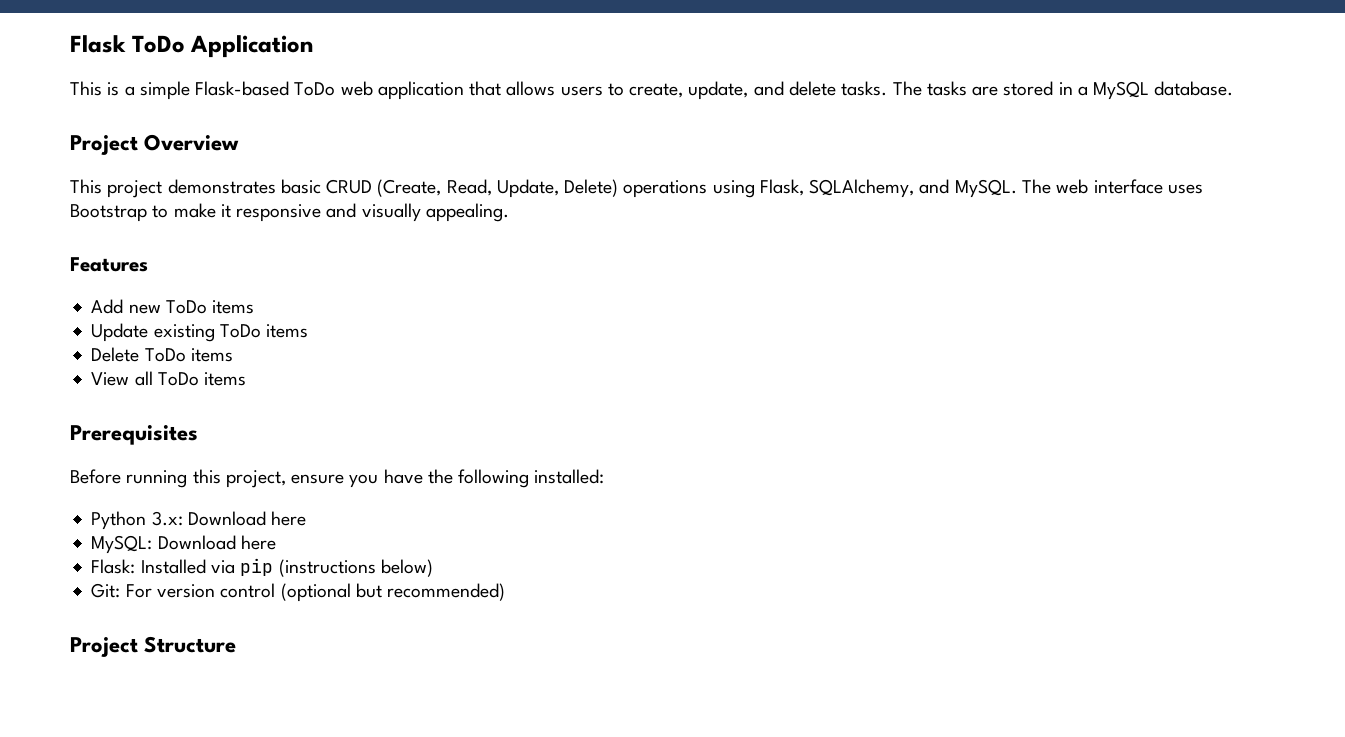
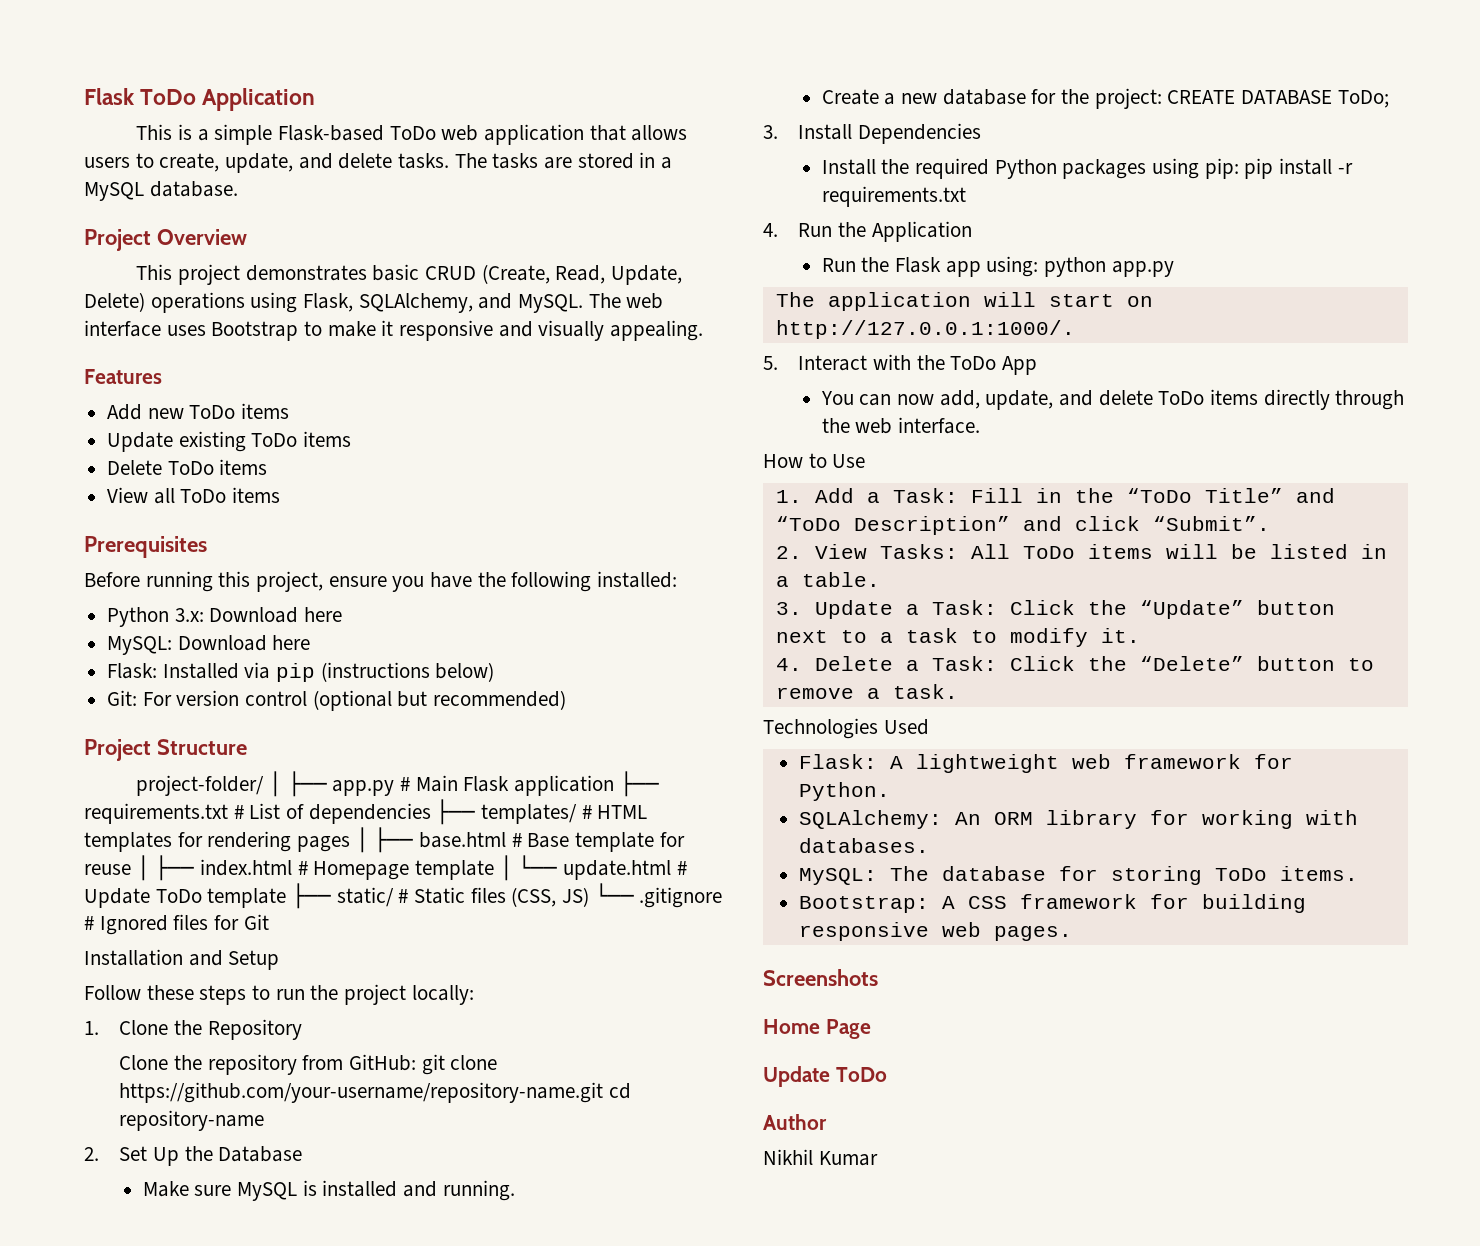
(237, 644) none -> [136,771,659,797] [84,799,648,825] [84,827,685,853] [84,855,687,881] [84,883,723,909] [84,914,269,935] [84,949,280,970] [84,984,474,1005] [84,1019,302,1040] [119,1054,498,1075] [119,1082,632,1103] [119,1110,265,1131] [84,1146,303,1166] [142,1180,515,1201] [821,88,1389,109] [763,123,982,144] [821,158,1353,179] [821,186,966,207] [763,221,972,242] [821,256,1174,277] [775,292,1153,311] [775,320,1075,339] [763,354,1038,375] [820,389,1405,410] [821,417,980,434] [763,453,866,468] [775,488,1335,503] [775,516,1270,535] [775,544,1387,559] [775,572,880,587] [775,600,1335,619] [775,628,1140,647] [775,656,1374,671] [775,684,958,699] [763,718,929,739] [798,754,1293,773] [798,782,890,801] [798,810,1358,829] [798,838,929,853] [798,866,1358,885] [798,894,1306,913] [798,922,1072,941] [763,969,878,986] [763,1019,871,1039] [763,1066,887,1087] [763,1114,827,1130] [763,1149,878,1166] // project-folder/ │ ├── app.py # Main Flask application ├── requirements.txt # List of dependencies ├── templates/ # HTML templates for rendering pages │ ├── base.html # Base template for reuse │ ├── index.html # Homepage template │ └── update.html # Update ToDo template ├── static/ # Static files (CSS, JS) └── .gitignore # Ignored files for Git // Installation and Setup // Follow these steps to run the project locally: // 1. Clone the Repository // Clone the repository from GitHub: git clone https://github.com/your-username/repository-name.git cd repository-name // 2. Set Up the Database // Make sure MySQL is installed and running. // Create a new database for the project: CREATE DATABASE ToDo; // 3. Install Dependencies // Install the required Python packages using pip: pip install -r requirements.txt // 4. Run the Application // Run the Flask app using: python app.py // The application will start on http://127.0.0.1:1000/. // 5. Interact with the ToDo App // You can now add, update, and delete ToDo items directly through the web interface. // How to Use // 1. Add a Task: Fill in the “ToDo Title” and “ToDo Description” and click “Submit”. // 2. View Tasks: All ToDo items will be listed in a table. // 3. Update a Task: Click the “Update” button next to a task to modify it. // 4. Delete a Task: Click the “Delete” button to remove a task. // Technologies Used // Flask: A lightweight web framework for Python. // SQLAlchemy: An ORM library for working with databases. // MySQL: The database for storing ToDo items. // Bootstrap: A CSS framework for building responsive web pages. // Screenshots // Home Page // Update ToDo // Author // Nikhil Kumar

